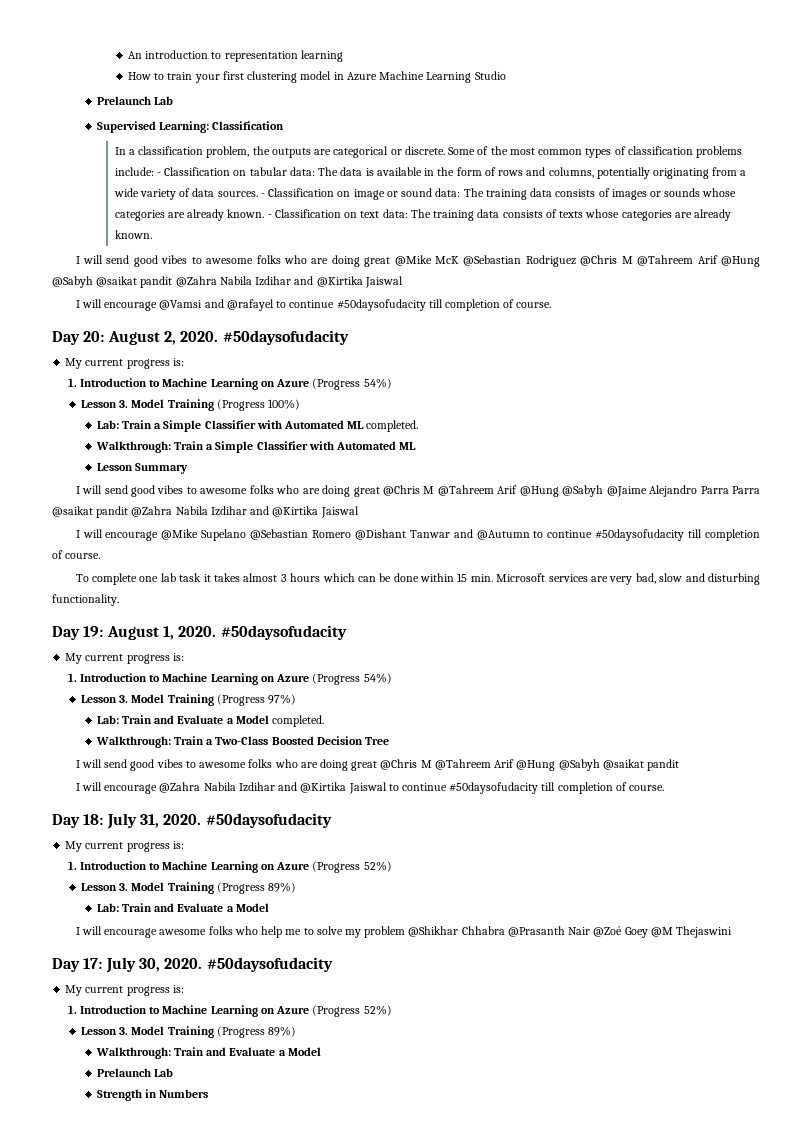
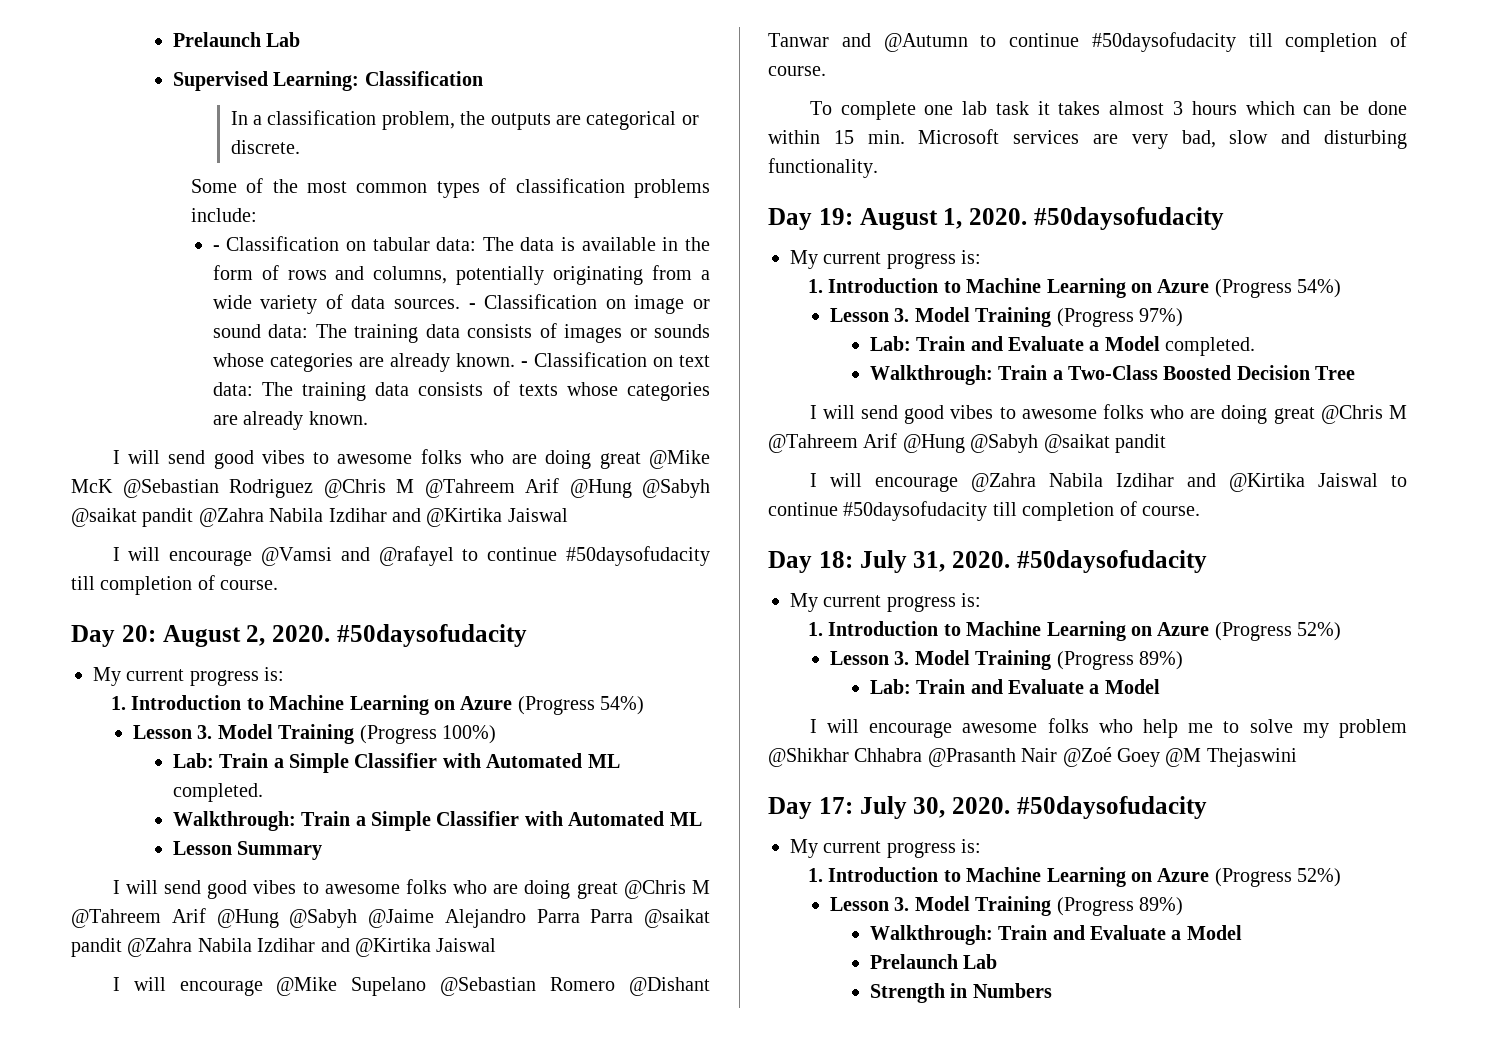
[127,50,343,62] [127,71,506,83] An introduction to representation learning // How to train your first clustering model in Azure Machine Learning Studio // -> (172, 39) none
(445, 150) none -> (300, 147) //
(154, 171) none -> (257, 215) //

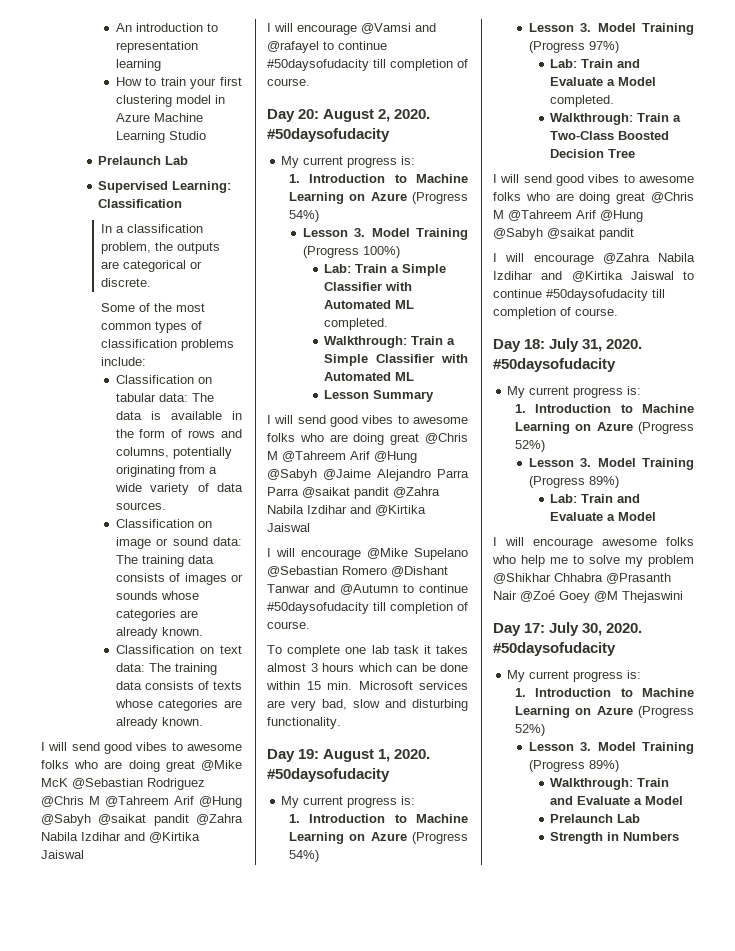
(172, 39) none -> [115,23,218,32] [115,41,198,53] [115,59,161,71] [115,77,242,89] [115,95,225,107] [115,113,203,122] [115,131,206,143] An introduction to representation learning // How to train your first clustering model in Azure Machine Learning Studio //
[212,245,220,251] - -> (147, 361) none
[468,303,476,309] - -> (166, 506) //
[520,361,528,367] - -> (203, 631) //

